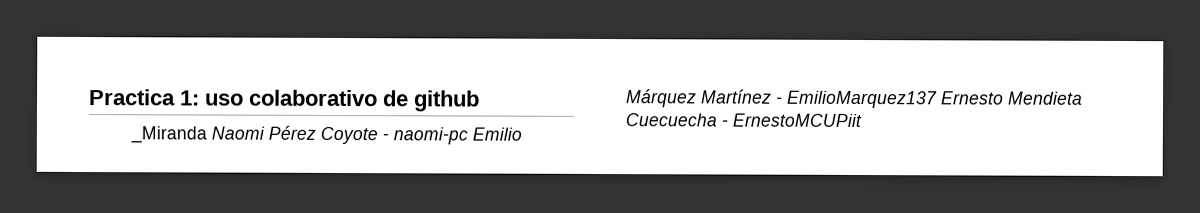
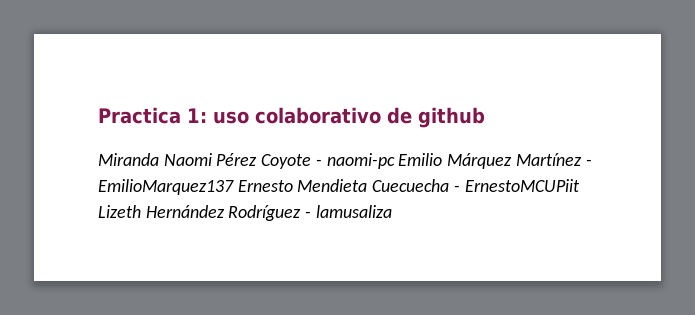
[130,126,208,144] _Miranda -> [98,153,159,166] Miranda
(862, 120) none -> [98,205,392,221] Lizeth Hernández Rodríguez - lamusaliza

